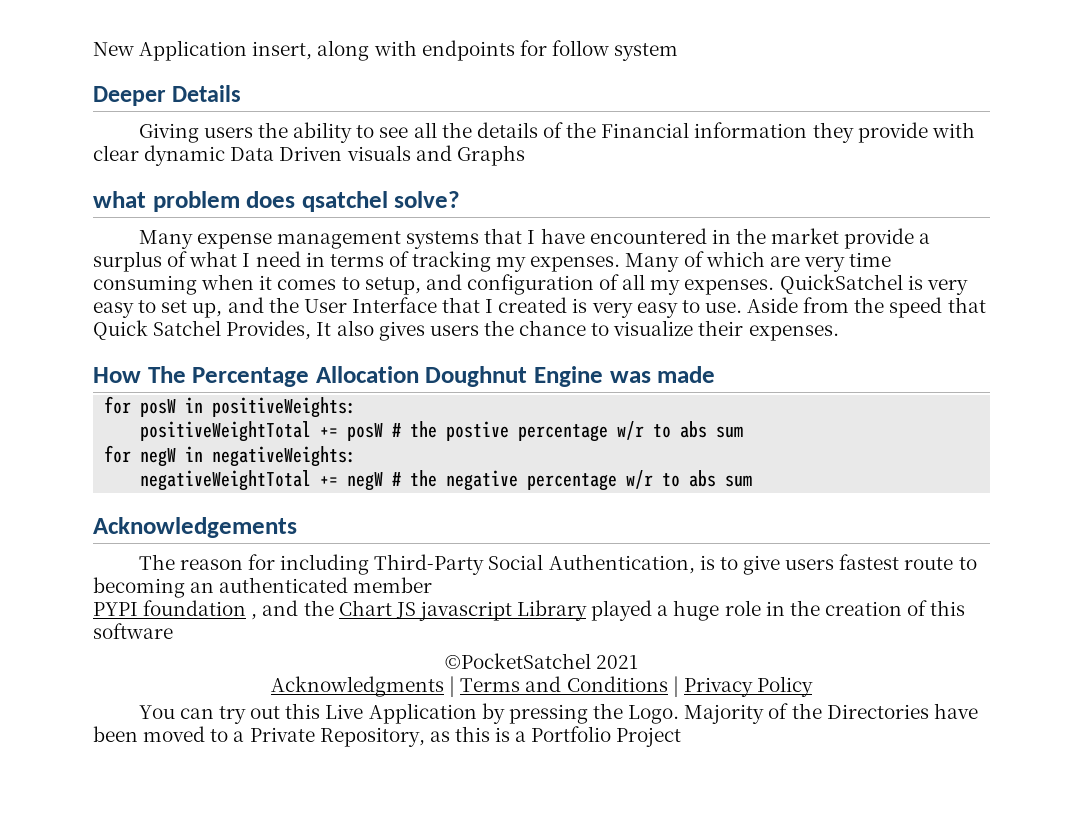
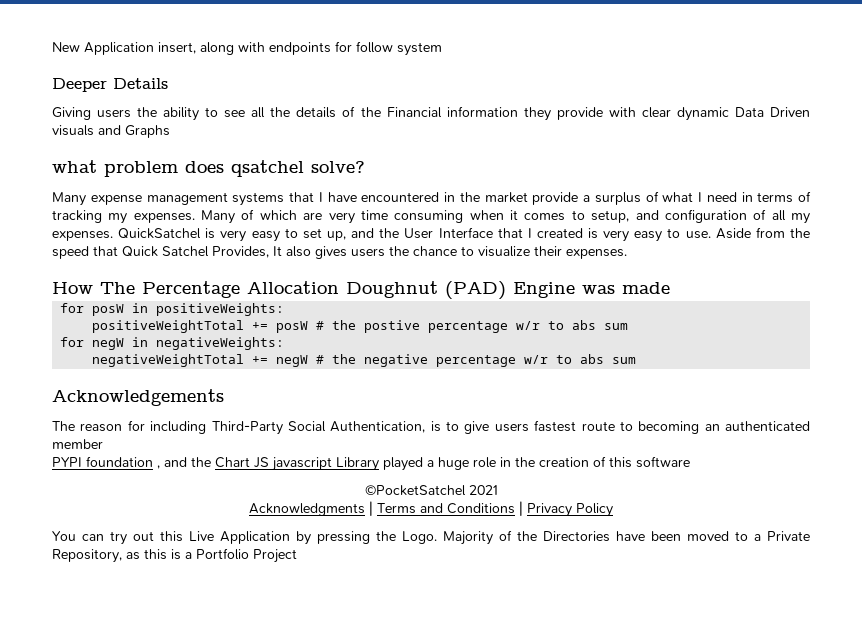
(528, 376) none -> [445,281,506,300] (PAD)

